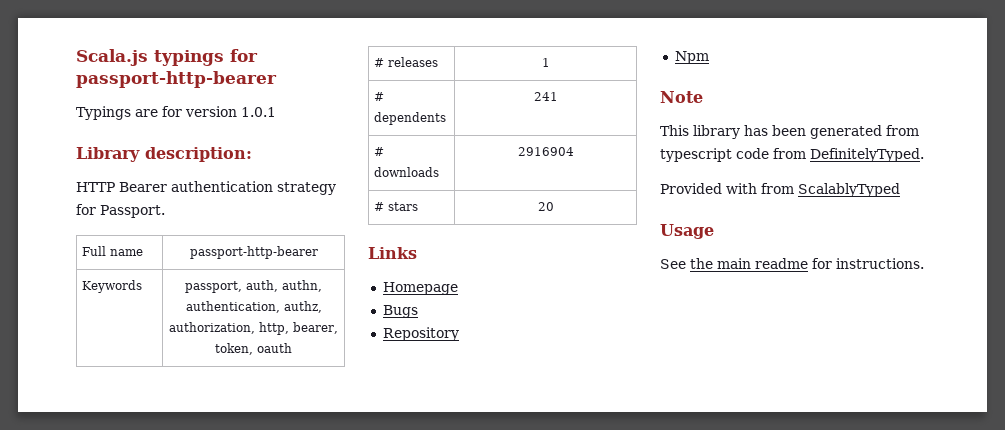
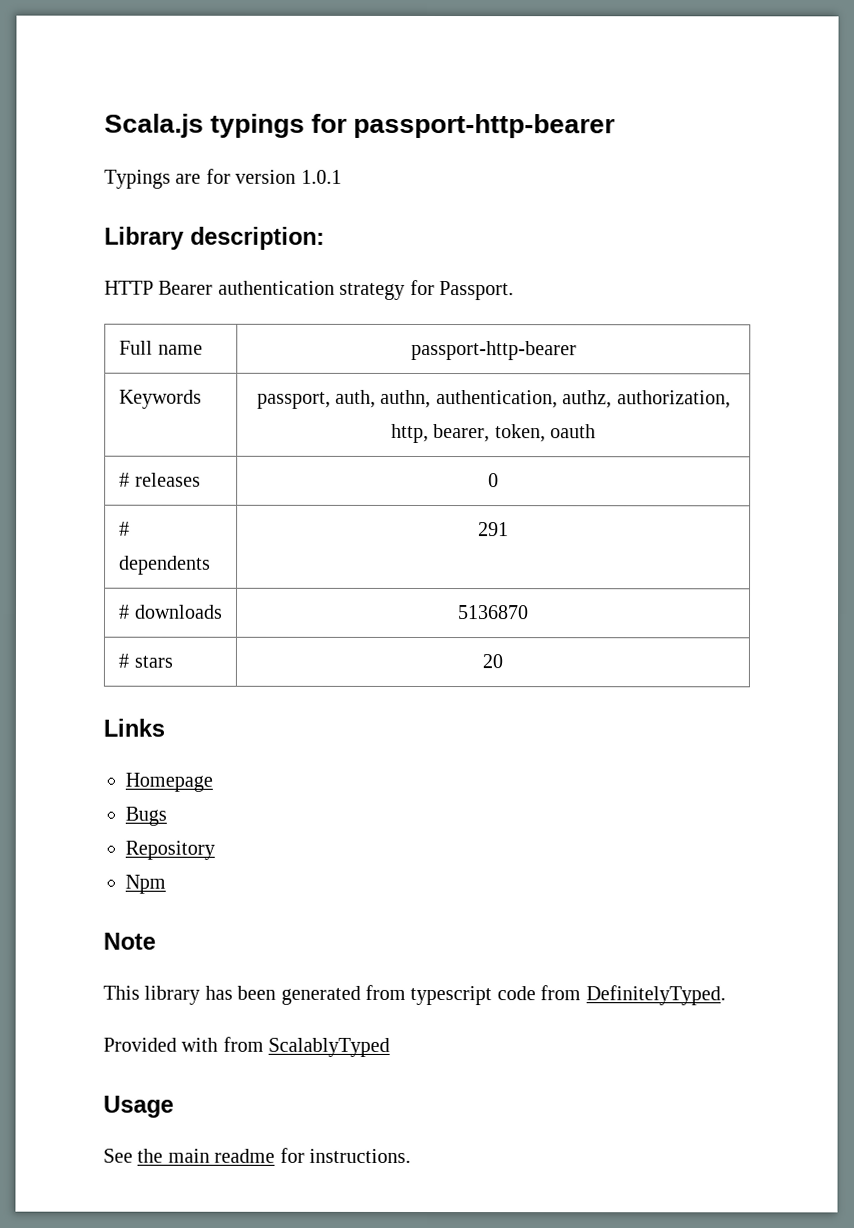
[541,58,550,67] 1 -> [488,473,499,488] 0
[533,92,558,101] 241 -> [478,522,509,537] 291
[517,147,574,156] 2916904 -> [457,605,529,620] 5136870

